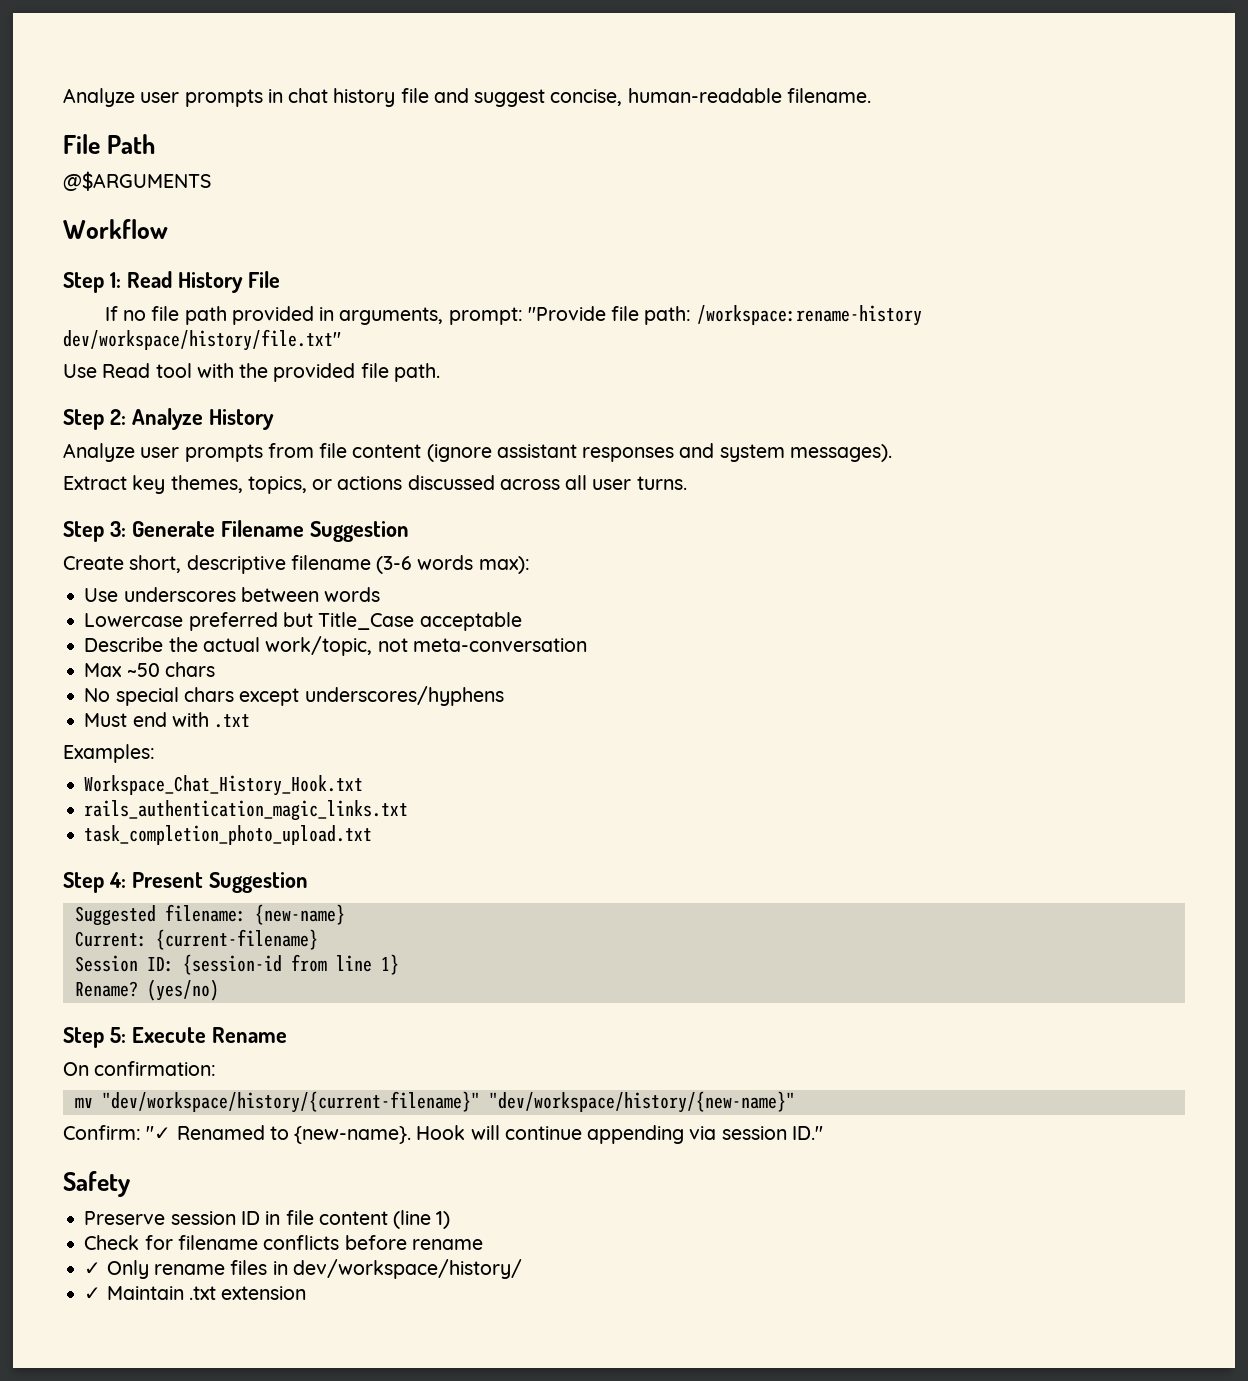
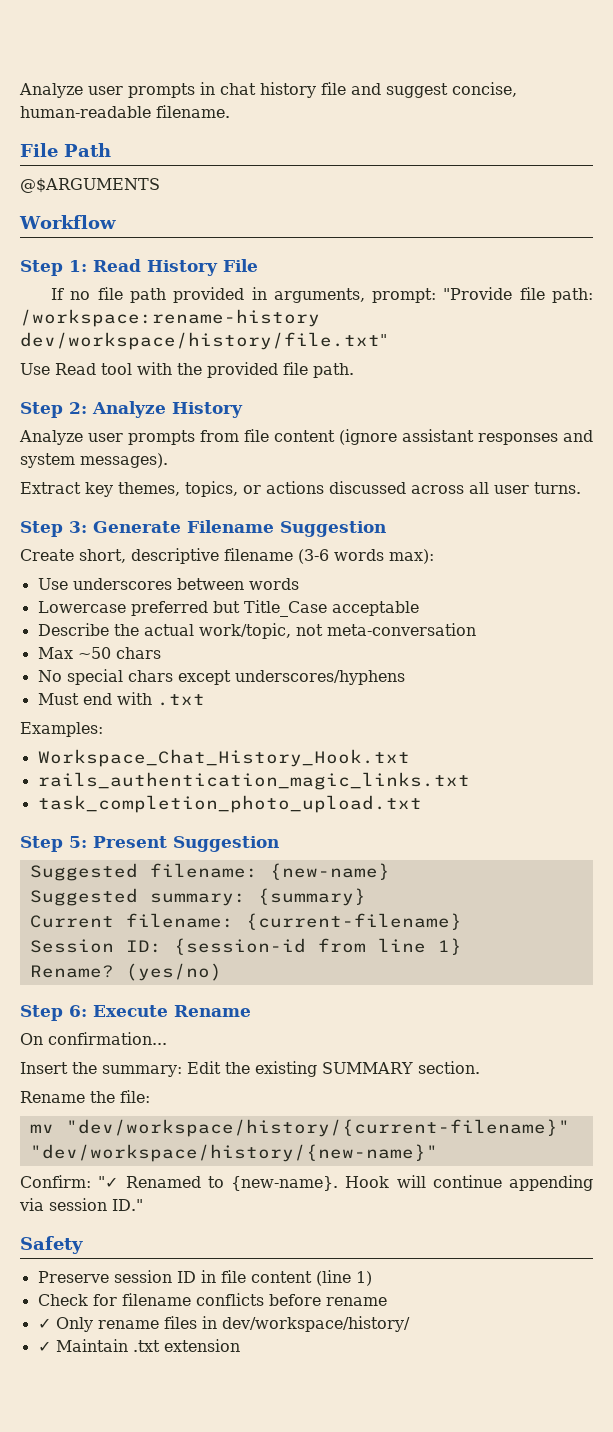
[108,872,126,888] 4: -> [69,836,87,848] 5:
[74,931,147,947] Current: -> [29,888,366,906] [29,913,234,928] Suggested summary: {summary} // Current filename:
[109,1027,126,1043] 5: -> [69,1005,87,1017] 6:
[94,1061,217,1076] confirmation: -> [48,1032,167,1045] [20,1061,480,1077] [20,1090,150,1103] confirmation... // Insert the summary: Edit the existing SUMMARY section. // Rename the file:

